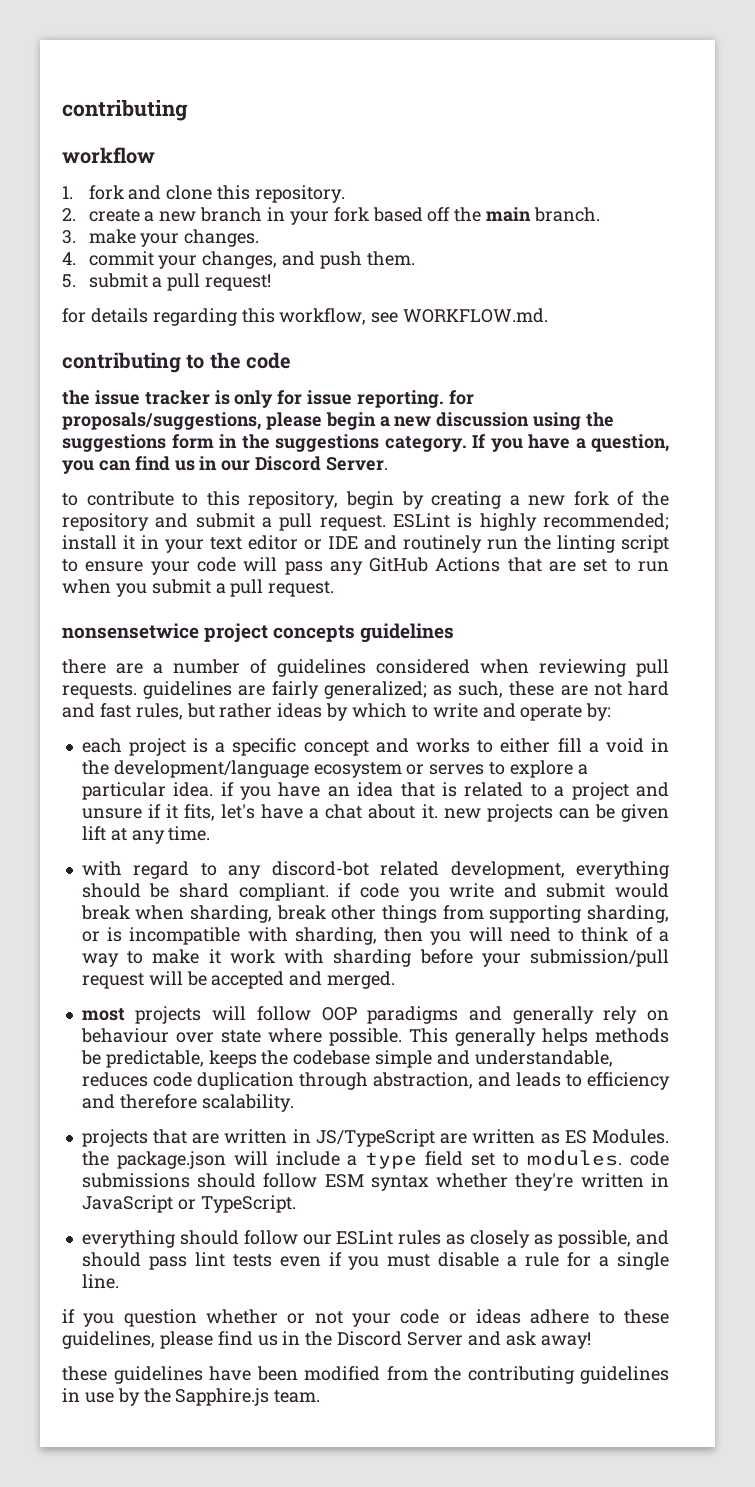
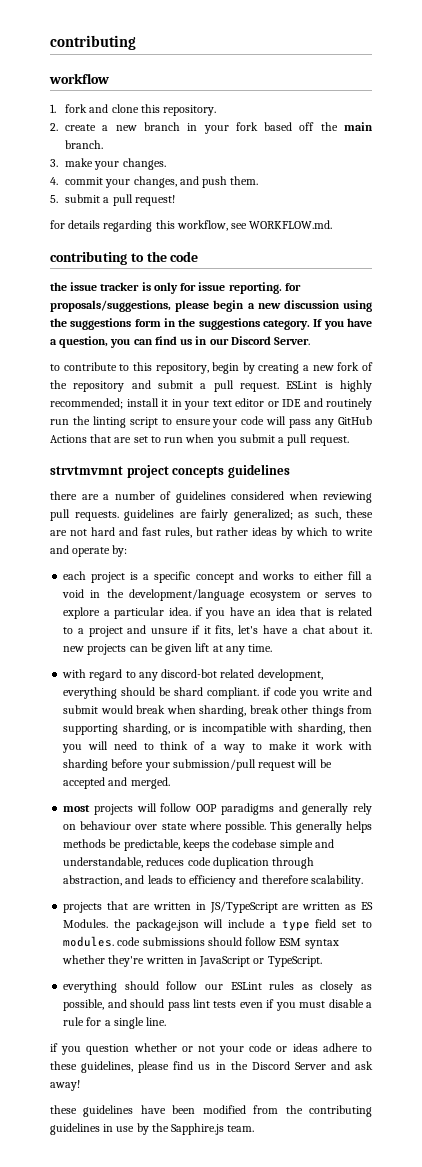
[62,623,199,639] nonsensetwice -> [50,466,123,475] strvtmvmnt

